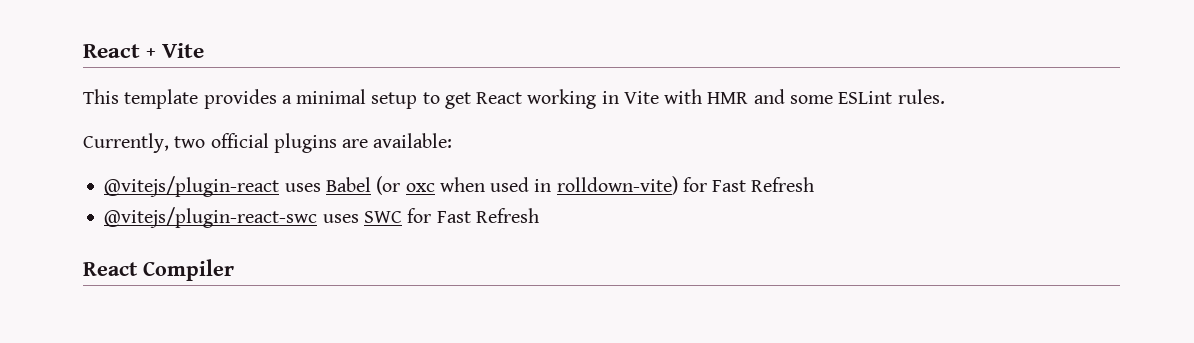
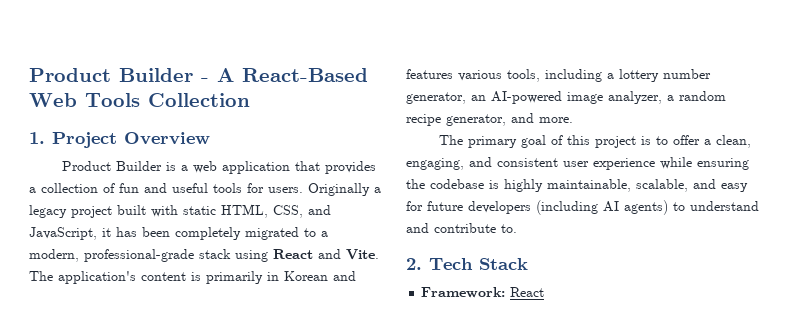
[83,43,205,58] [83,89,945,109] [83,133,453,153] [104,176,815,197] [104,207,539,228] [83,259,234,281] React + Vite // This template provides a minimal setup to get React working in Vite with HMR and some ESLint rules. // Currently, two official plugins are available: // @vitejs/plugin-react uses Babel (or oxc when used in rolldown-vite) for Fast Refresh // @vitejs/plugin-react-swc uses SWC for Fast Refresh // React Compiler -> [29,68,368,82] [29,93,250,107] [29,132,210,148] [62,161,377,174] [29,183,381,196] [29,204,331,218] [29,227,328,240] [29,249,379,262] [29,271,356,284] [406,69,711,82] [406,91,726,104] [406,113,573,126] [439,135,752,148] [406,157,749,170] [406,179,748,192] [406,200,759,215] [406,223,517,233] [406,258,528,270] [421,287,545,298] Product Builder - A React-Based Web Tools Collection // 1. Project Overview // Product Builder is a web application that provides a collection of fun and useful tools for users. Originally a legacy project built with static HTML, CSS, and JavaScript, it has been completely migrated to a modern, professional-grade stack using React and Vite. The application's content is primarily in Korean and features various tools, including a lottery number generator, an AI-powered image analyzer, a random recipe generator, and more. // The primary goal of this project is to offer a clean, engaging, and consistent user experience while ensuring the codebase is highly maintainable, scalable, and easy for future developers (including AI agents) to understand and contribute to. // 2. Tech Stack // Framework: React

